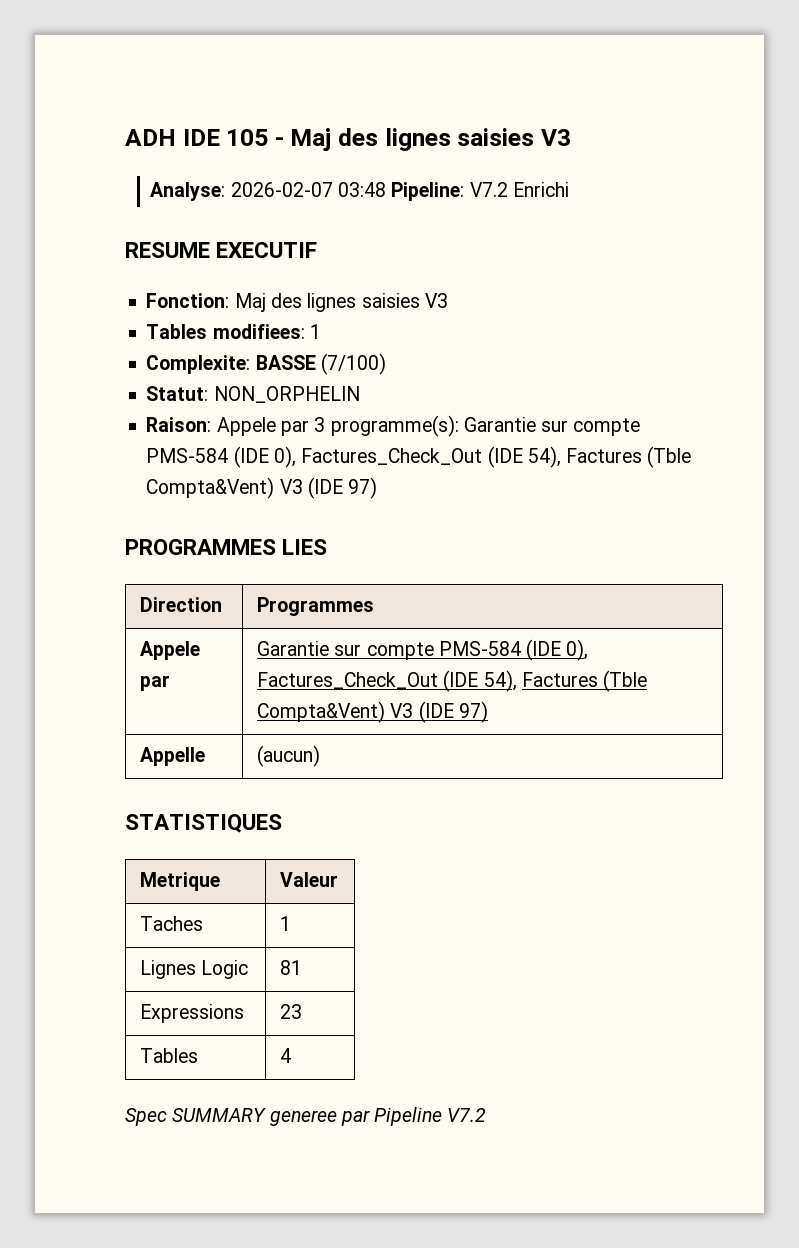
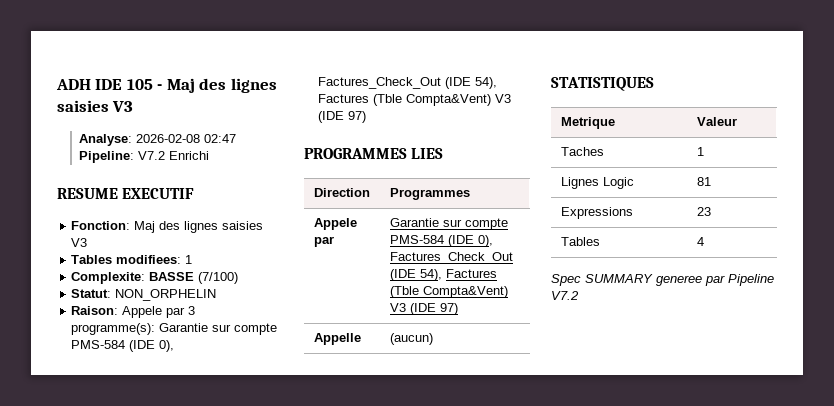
[230,182,386,197] 2026-02-07 03:48 -> [136,134,237,143] 2026-02-08 02:47

